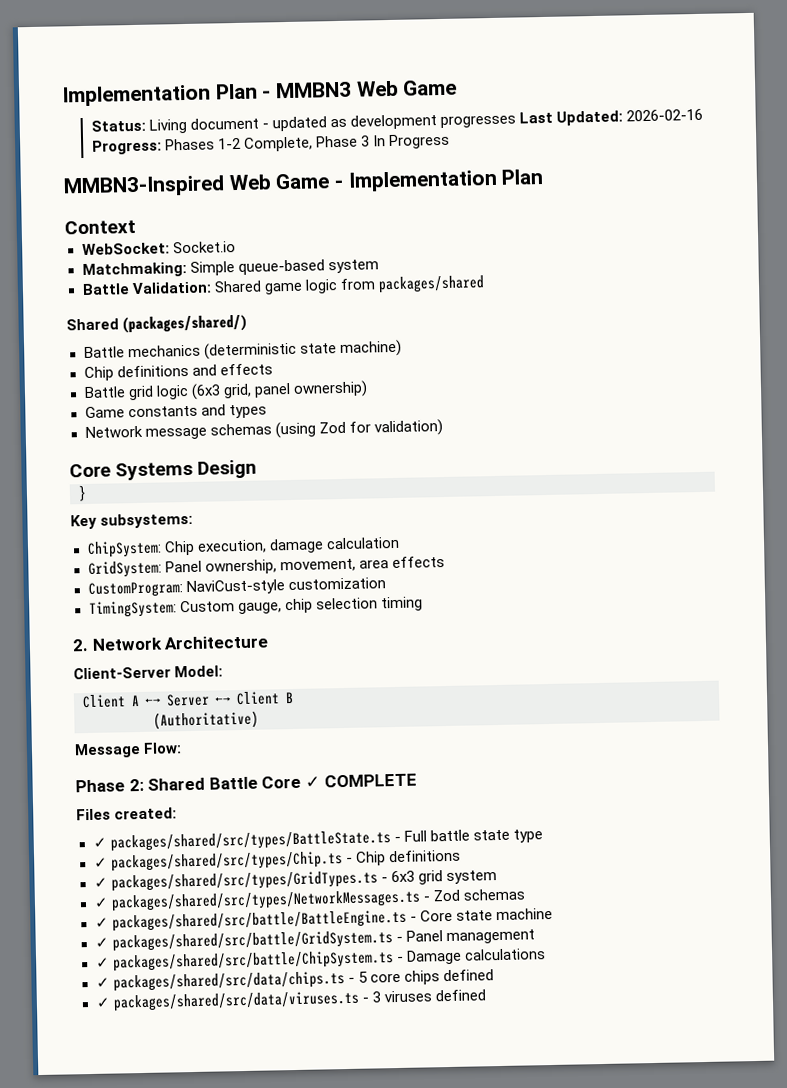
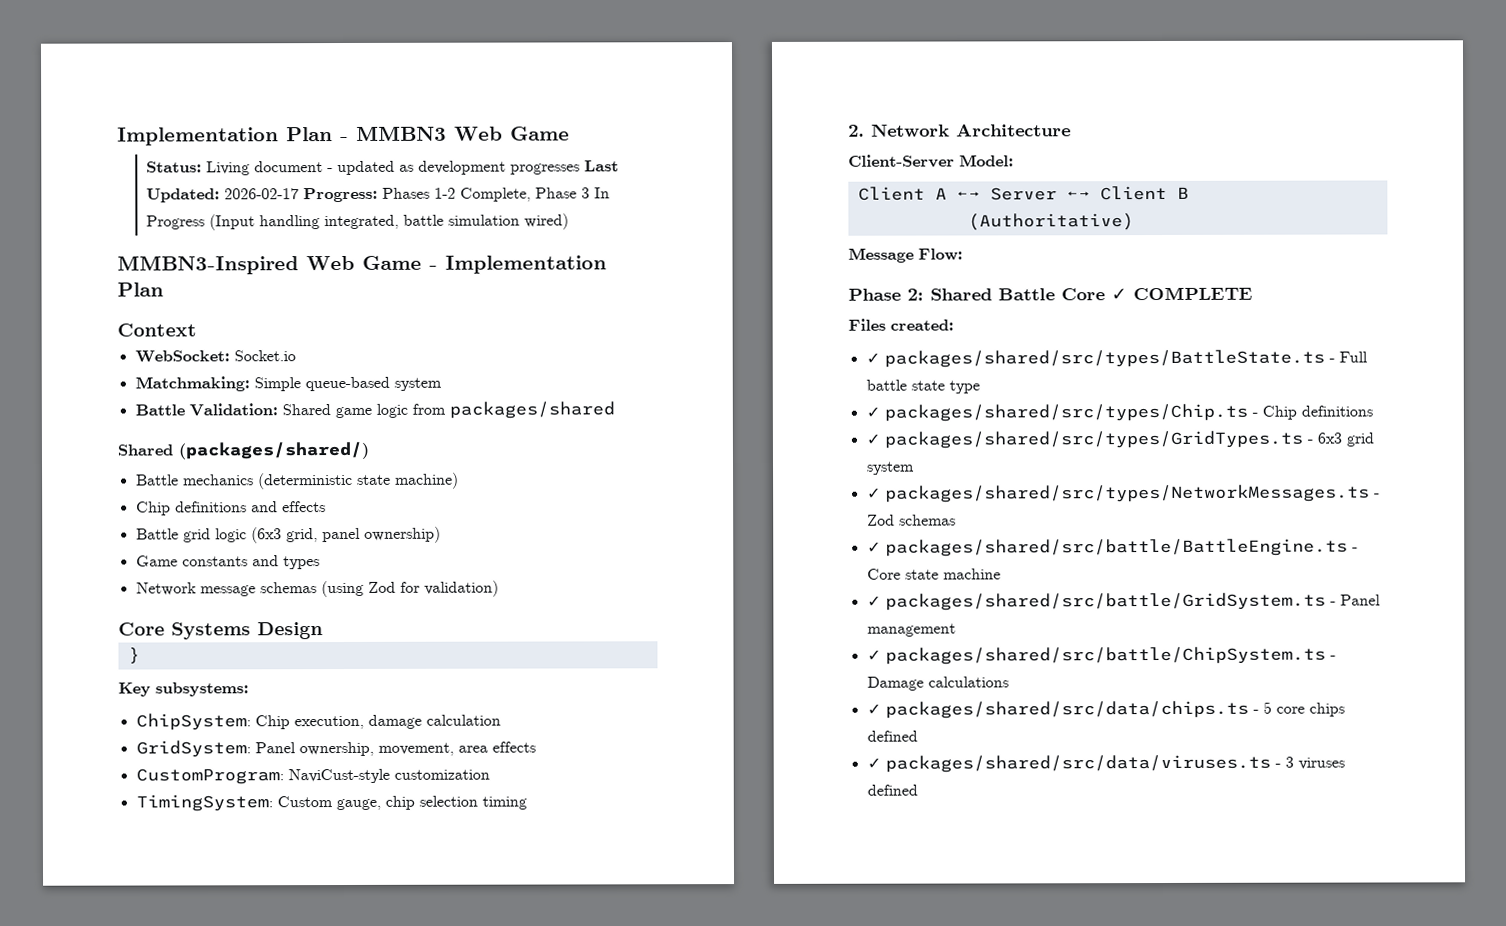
[626,108,704,122] 2026-02-16 -> [223,188,299,200] 2026-02-17
(450, 141) none -> [208,213,569,231] (Input handling integrated, battle simulation wired)

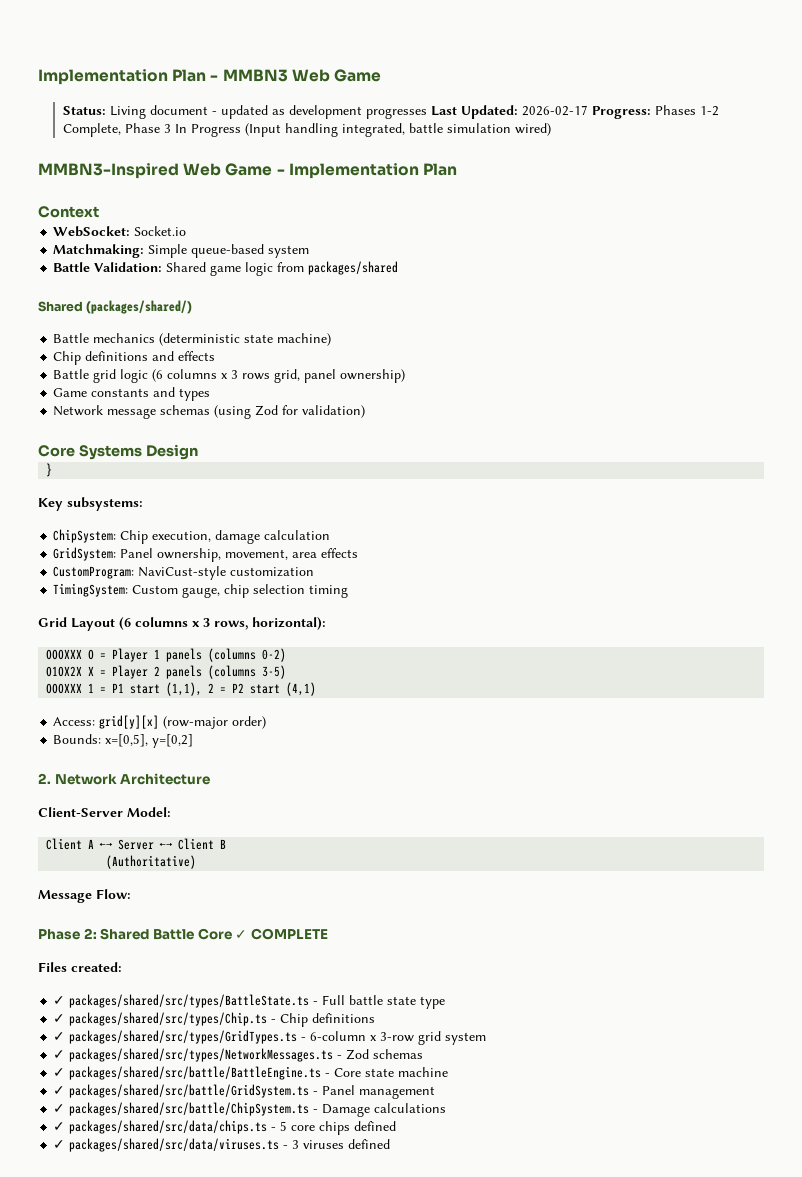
[250,527,282,544] (6x3 -> [152,369,271,382] (6 columns x 3 rows
(527, 803) none -> [38,617,326,631] [46,648,287,662] [46,665,287,679] [46,682,317,696] [53,715,267,729] [53,734,194,748] // Grid Layout (6 columns x 3 rows, horizontal): // OOOXXX O = Player 1 panels (columns 0-2) // O1OX2X X = Player 2 panels (columns 3-5) // OOOXXX 1 = P1 start (1,1), 2 = P2 start (4,1) // Access: grid[y][x] (row-major order) // Bounds: x=[0,5], y=[0,2]
[1316,432,1342,444] 6x3 -> [310,1031,415,1042] 6-column x 3-row

